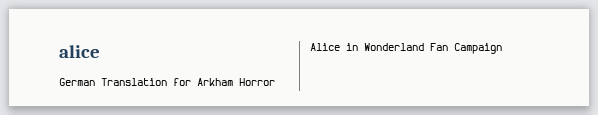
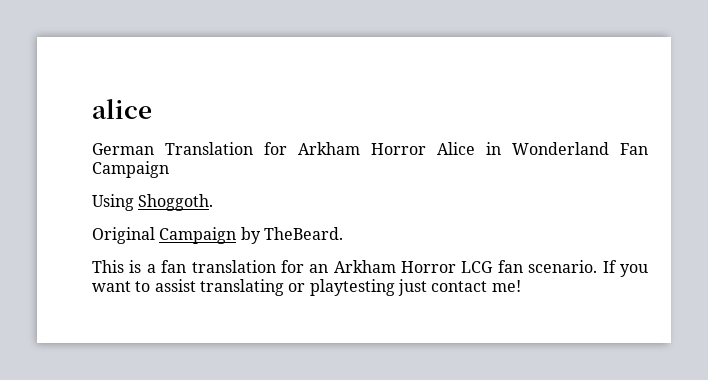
(502, 48) none -> [92,194,214,211] [92,227,343,244] [92,260,648,277] [92,279,521,296] // Using Shoggoth. // Original Campaign by TheBeard. // This is a fan translation for an Arkham Horror LCG fan scenario. If you want to assist translating or playtesting just contact me!

